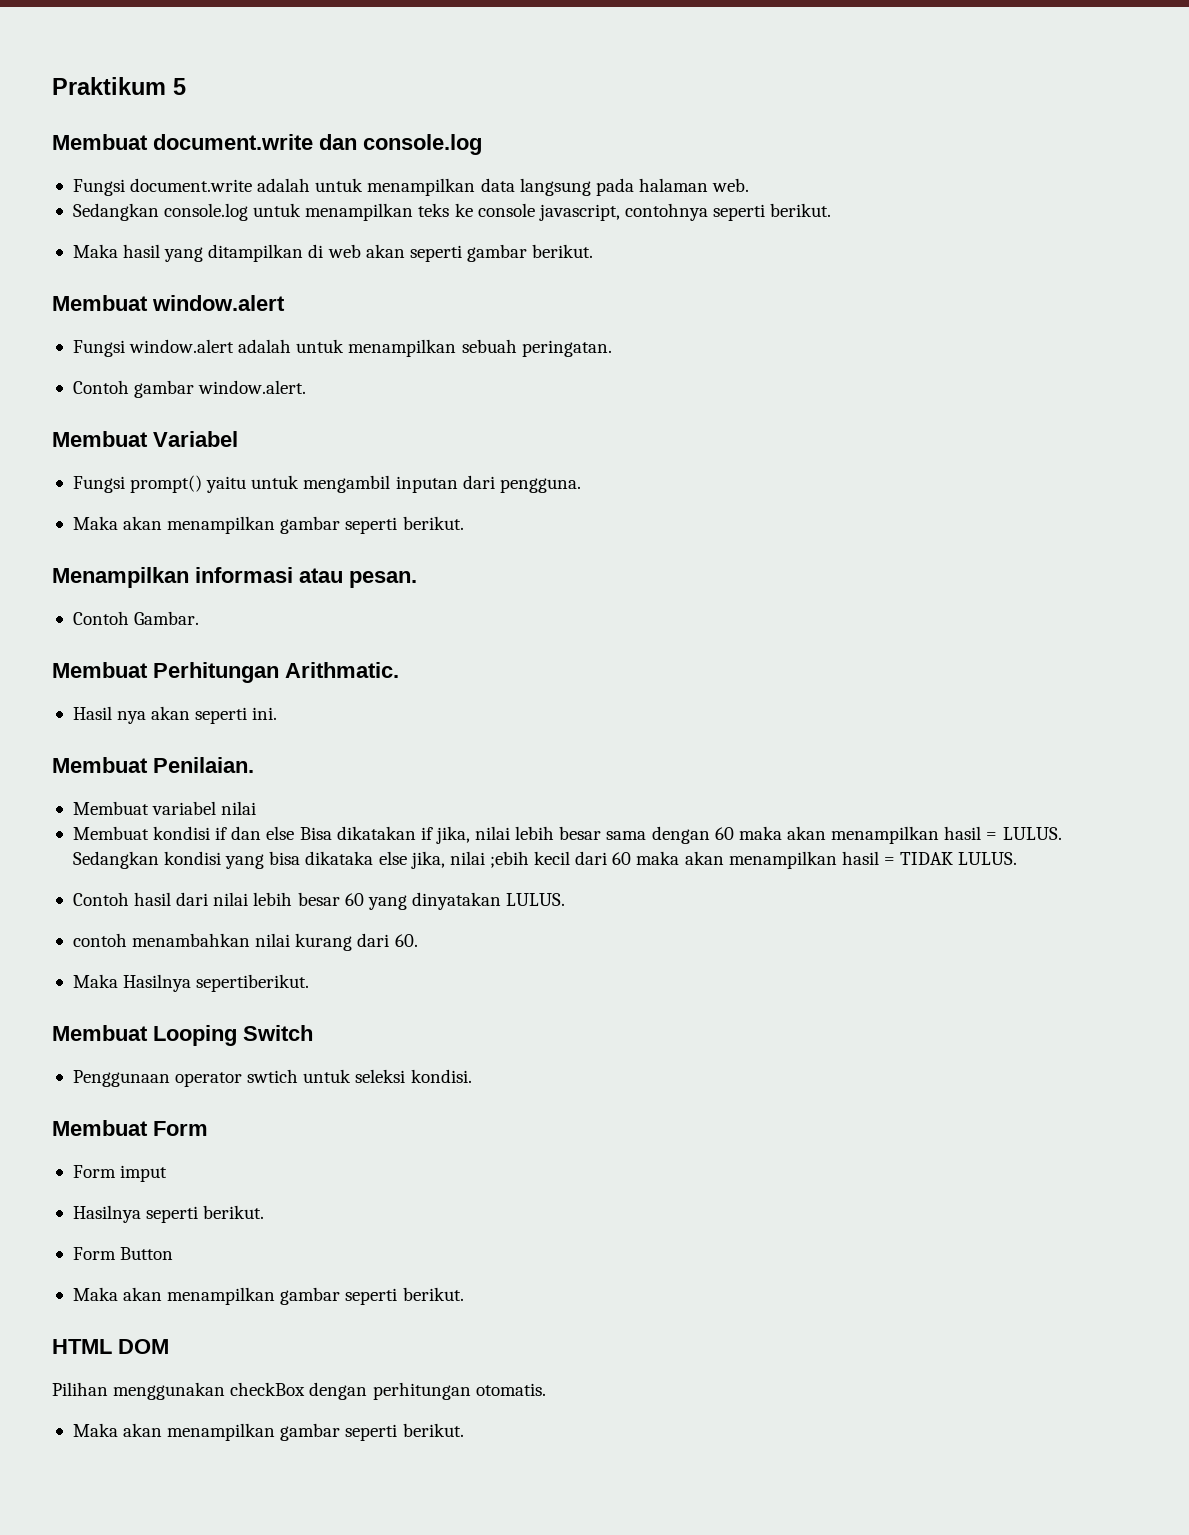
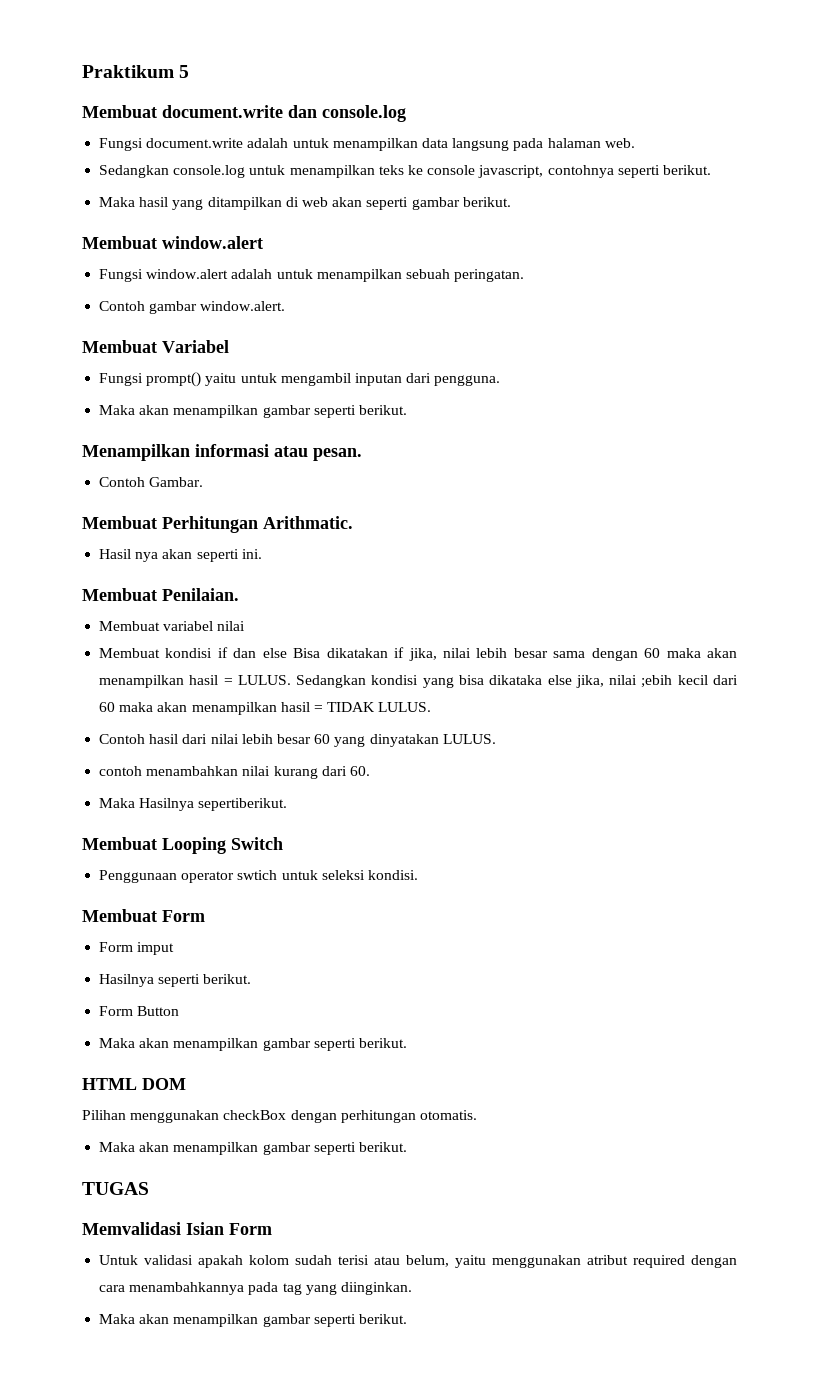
(464, 1430) none -> [82,1182,149,1195] [82,1222,272,1235] [99,1255,737,1268] [99,1282,412,1295] [99,1314,407,1327] // TUGAS // Memvalidasi Isian Form // Untuk validasi apakah kolom sudah terisi atau belum, yaitu menggunakan atribut required dengan cara menambahkannya pada tag yang diinginkan. // Maka akan menampilkan gambar seperti berikut.

